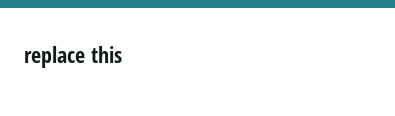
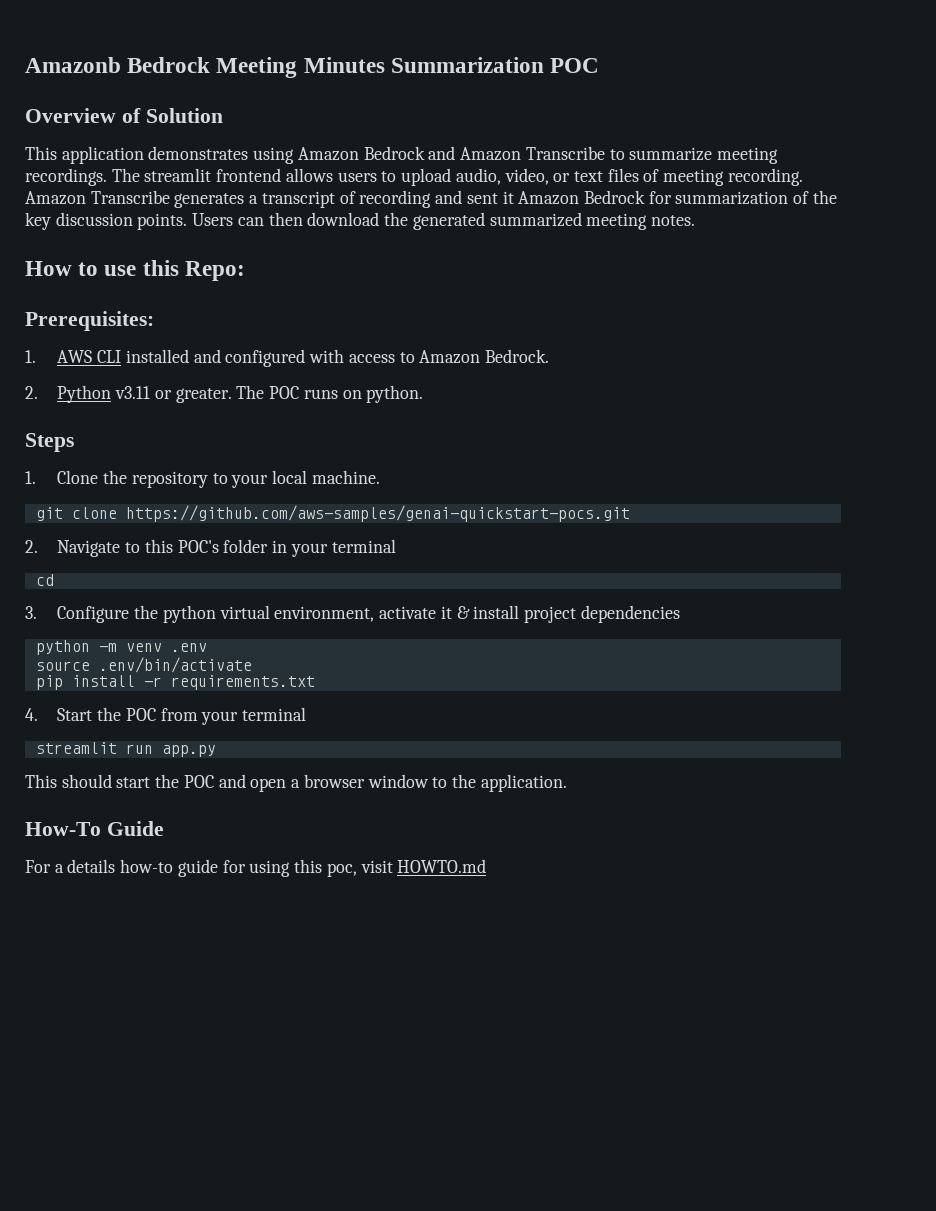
[24,46,122,68] replace this -> [25,57,600,78] [25,108,223,123] [25,146,778,164] [25,168,803,186] [25,190,837,208] [25,212,695,230] [25,260,245,281] [25,311,154,331] [25,349,549,367] [25,385,424,403] [25,433,74,452] [25,470,380,488] [35,505,630,522] [25,539,396,557] [35,574,54,586] [25,605,680,623] [35,640,207,655] [35,657,252,673] [35,675,315,690] [25,707,307,725] [35,742,216,757] [25,774,567,792] [25,821,164,836] [25,859,487,877] Amazonb Bedrock Meeting Minutes Summarization POC // Overview of Solution // This application demonstrates using Amazon Bedrock and Amazon Transcribe to summarize meeting recordings. The streamlit frontend allows users to upload audio, video, or text files of meeting recording. Amazon Transcribe generates a transcript of recording and sent it Amazon Bedrock for summarization of the key discussion points. Users can then download the generated summarized meeting notes. // How to use this Repo: // Prerequisites: // 1. AWS CLI installed and configured with access to Amazon Bedrock. // 2. Python v3.11 or greater. The POC runs on python. // Steps // 1. Clone the repository to your local machine. // git clone https://github.com/aws-samples/genai-quickstart-pocs.git // 2. Navigate to this POC's folder in your terminal // cd // 3. Configure the python virtual environment, activate it & install project dependencies // python -m venv .env // source .env/bin/activate // pip install -r requirements.txt // 4. Start the POC from your terminal // streamlit run app.py // This should start the POC and open a browser window to the application. // How-To Guide // For a details how-to guide for using this poc, visit HOWTO.md

